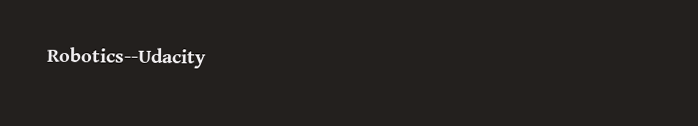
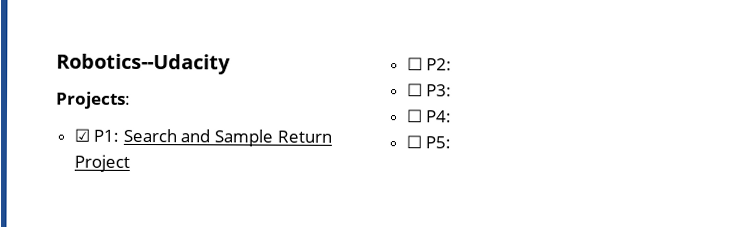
(207, 57) none -> [56,91,131,109] [73,128,332,147] [73,154,130,172] [406,57,453,71] [406,83,453,97] [405,109,453,123] [405,135,452,149] // Projects: // ☑ P1: Search and Sample Return Project // ☐ P2: // ☐ P3: // ☐ P4: // ☐ P5:

